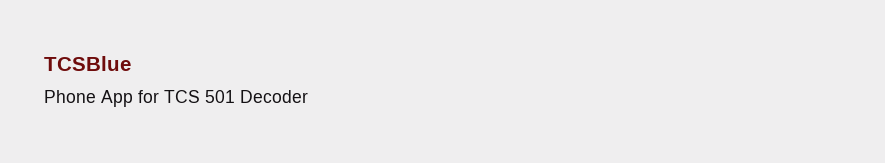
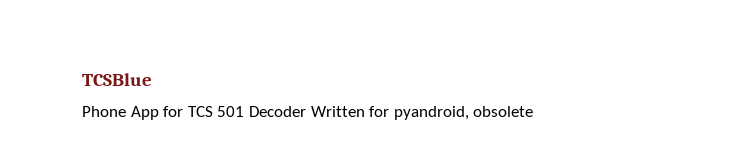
(308, 96) none -> [310,106,534,120] Written for pyandroid, obsolete

